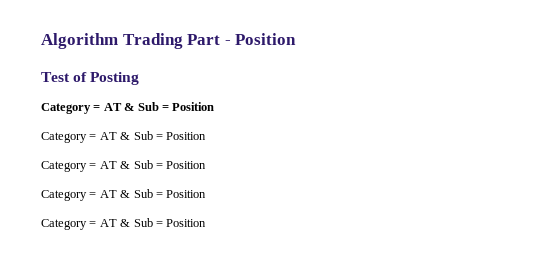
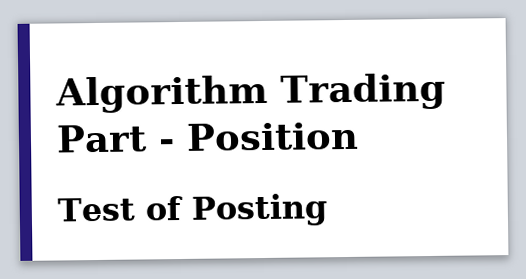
[41,102,215,114] [41,131,207,143] [41,160,207,172] [41,189,207,201] [41,218,207,230] // Category = AT & Sub = Position // Category = AT & Sub = Position // Category = AT & Sub = Position // Category = AT & Sub = Position // Category = AT & Sub = Position -> (328, 210) none

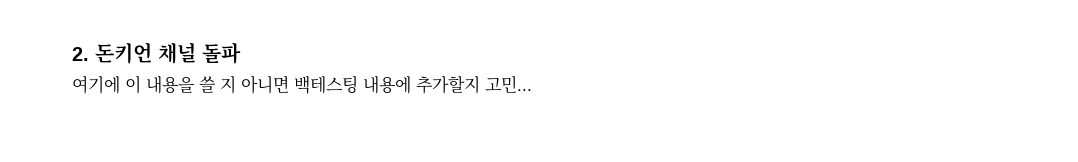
[55,72,446,114] [56,121,359,153] [57,193,328,227] Algorithm Trading Part - Position // Test of Posting -> [72,42,241,64] [72,75,532,94] 2. 돈키언 채널 돌파 // 여기에 이 내용을 쓸 지 아니면 백테스팅 내용에 추가할지 고민...

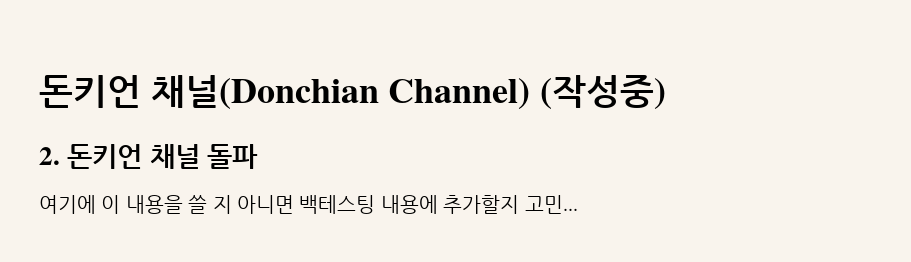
(72, 54) none -> [39,75,667,110] 돈키언 채널(Donchian Channel) (작성중) //

